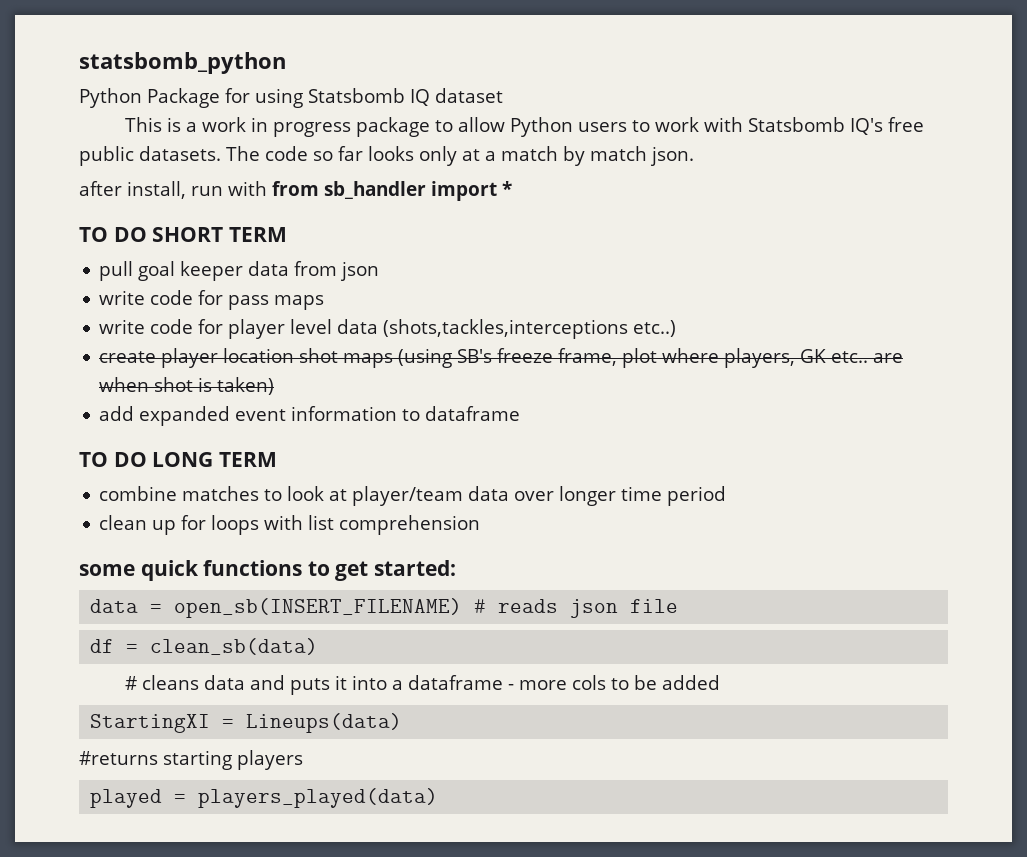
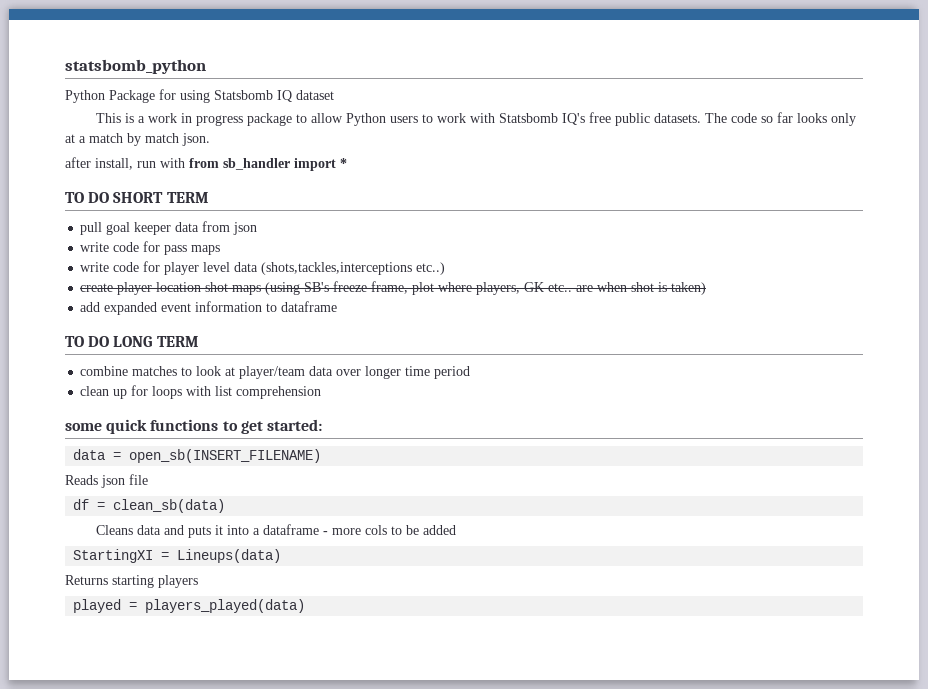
[474,599,559,613] # reads -> [65,475,98,485] // Reads
[124,675,199,690] # cleans -> [95,525,133,535] Cleans
[79,751,158,765] #returns -> [65,575,108,585] Returns

